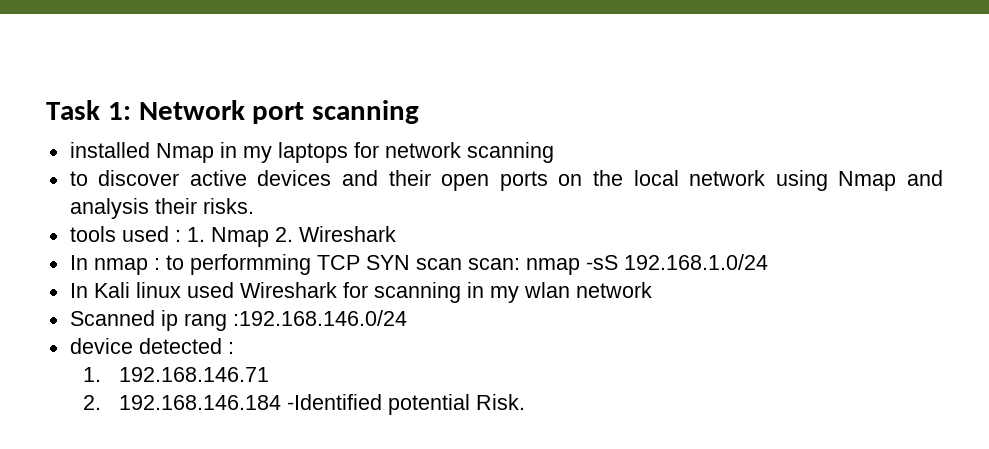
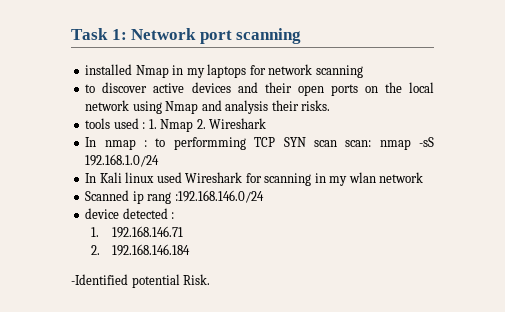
(282, 402) none -> (190, 250) //

